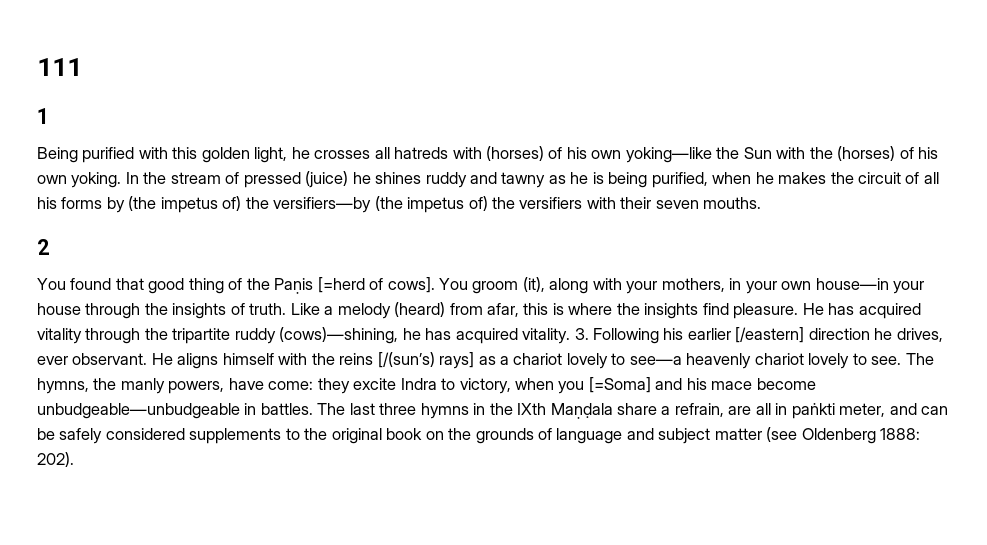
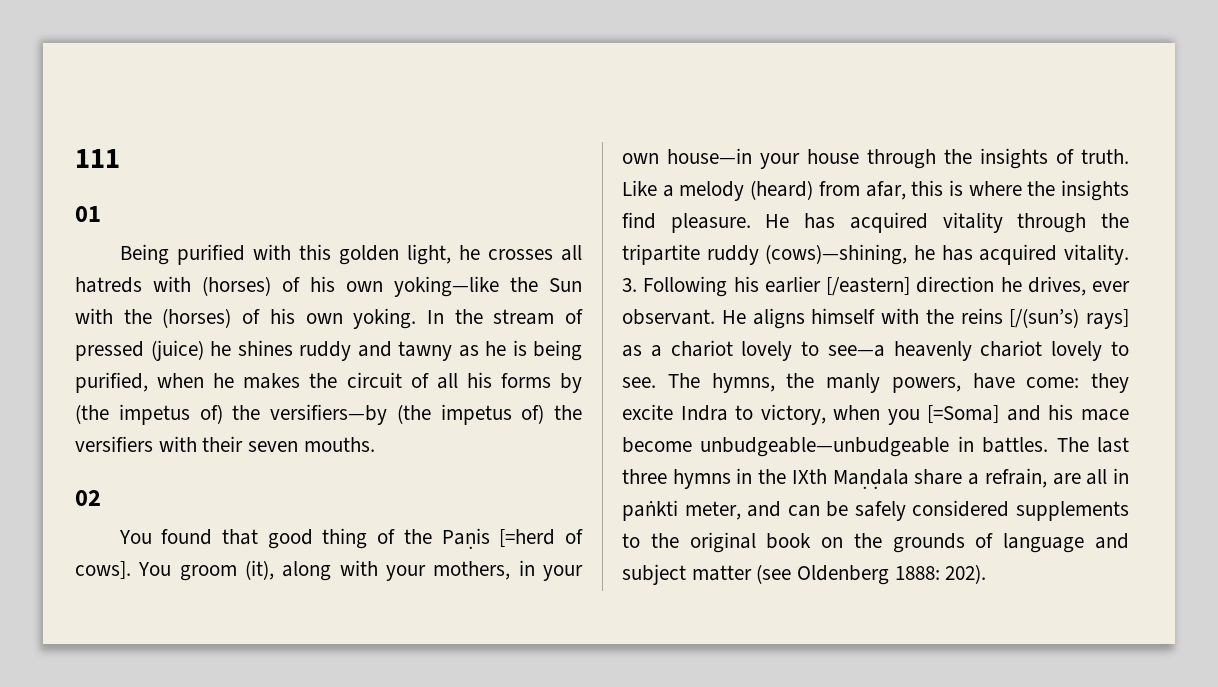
[37,108,49,124] 1 -> [75,206,101,222] 01
[37,239,49,255] 2 -> [75,490,101,506] 02

